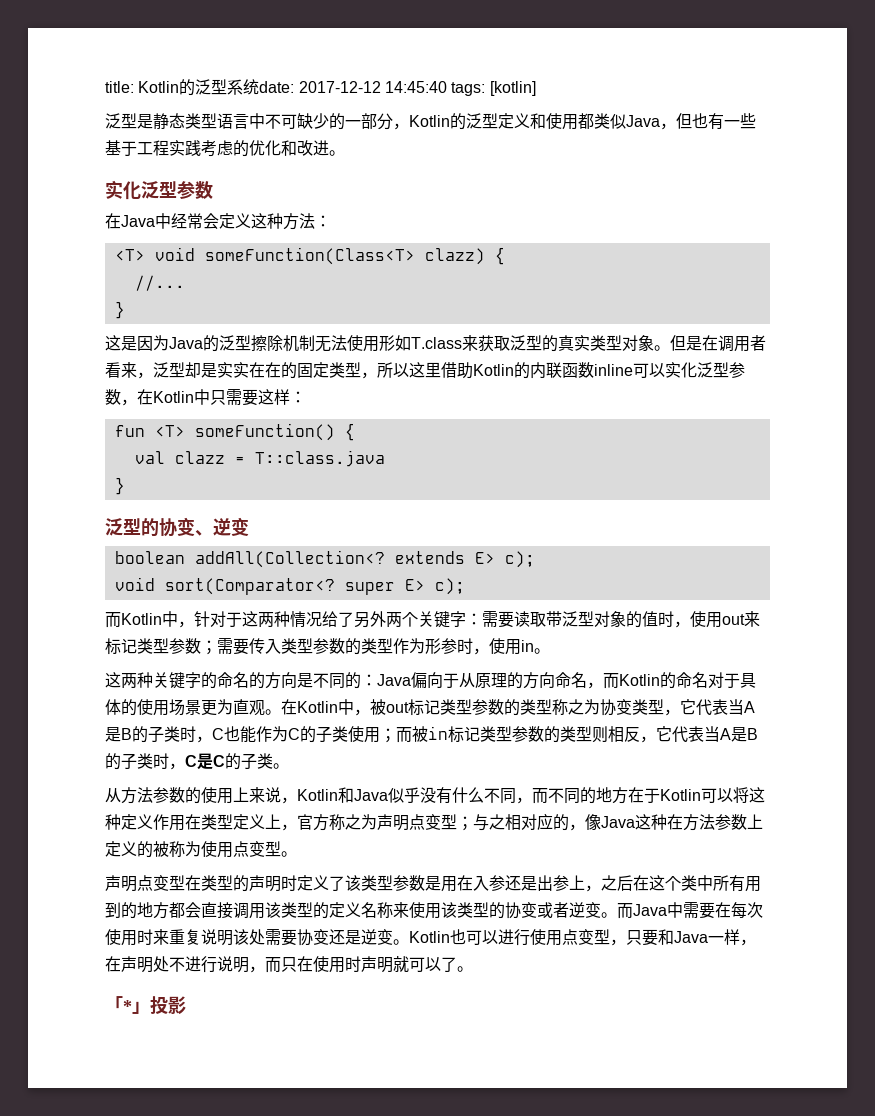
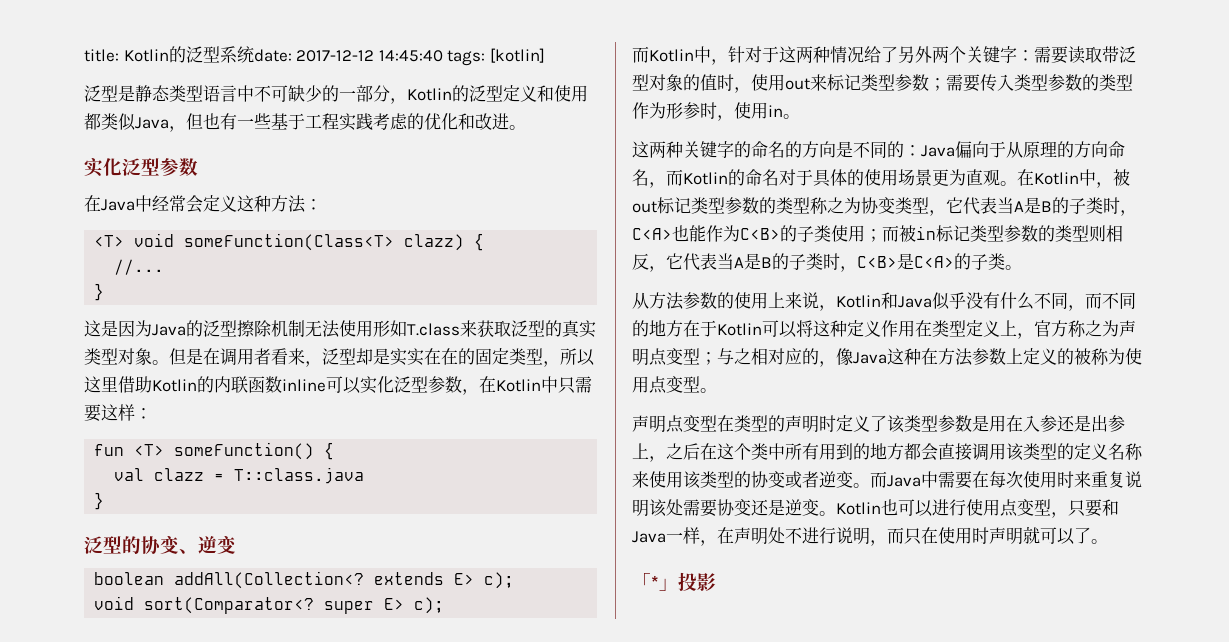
[212,728,224,740] C -> [632,228,672,240] C<A>
[288,728,300,740] C -> [740,228,780,240] C<B>
[185,753,225,770] C是C -> [857,253,954,270] C<B>是C<A>

